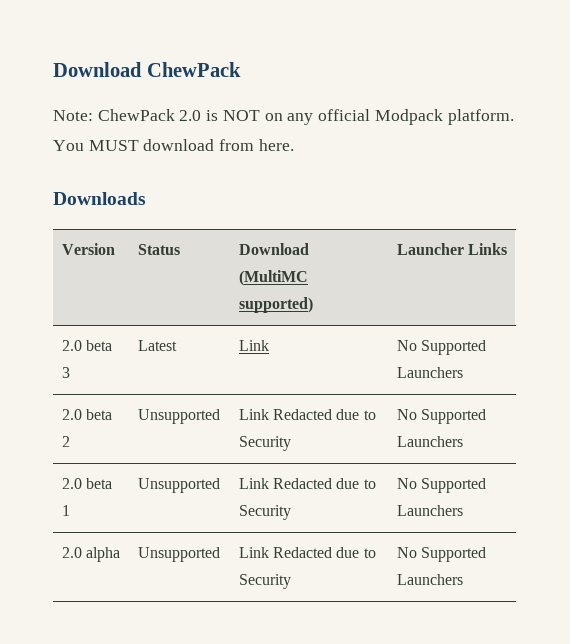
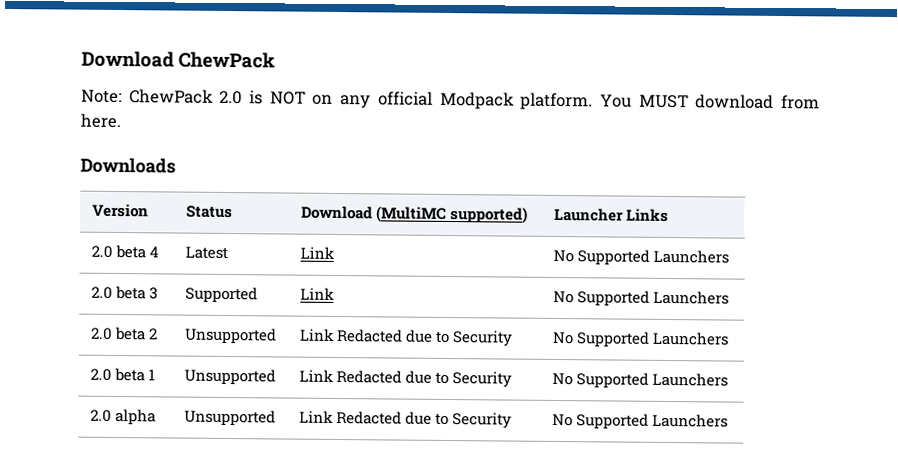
(508, 249) none -> [90,244,159,259] [184,246,228,259] [299,246,335,259] [552,249,729,266] // 2.0 beta 4 | Latest | Link | No Supported Launchers
[137,340,177,351] Latest -> [184,286,258,304] Supported

